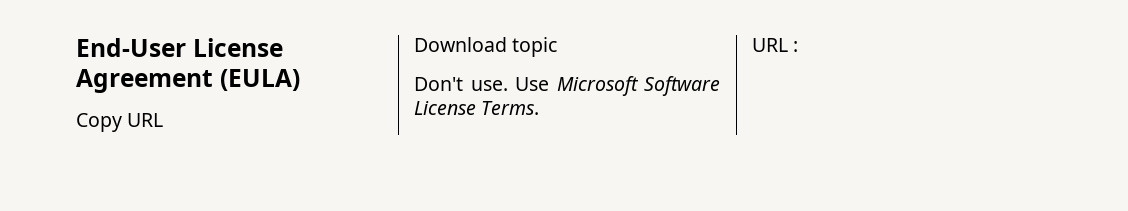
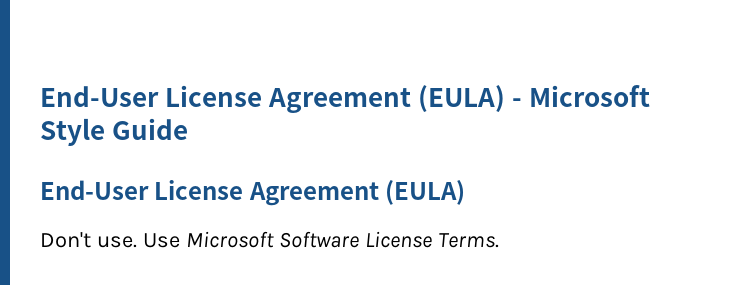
[76,38,283,57] [76,69,300,93] [76,113,164,132] [414,37,558,57] End-User License Agreement (EULA) // Copy URL // Download topic -> [40,85,651,113] [40,118,189,146] [40,180,466,206] End-User License Agreement (EULA) - Microsoft Style Guide // End-User License Agreement (EULA)
[752,38,799,52] // URL : -> (499, 240) none

